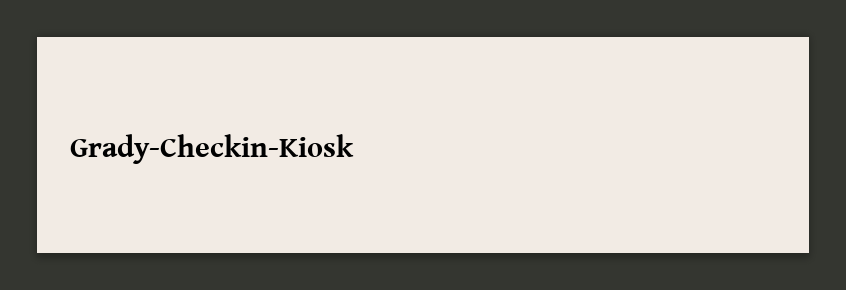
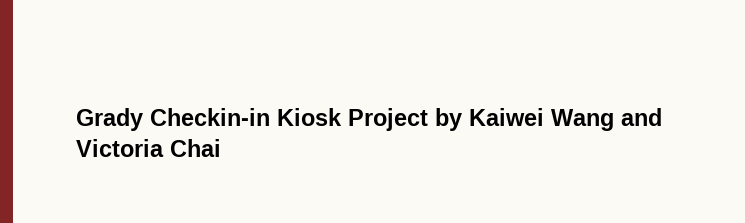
[70,134,354,164] Grady-Checkin-Kiosk -> [76,108,662,131] [76,139,221,157] Grady Checkin-in Kiosk Project by Kaiwei Wang and Victoria Chai

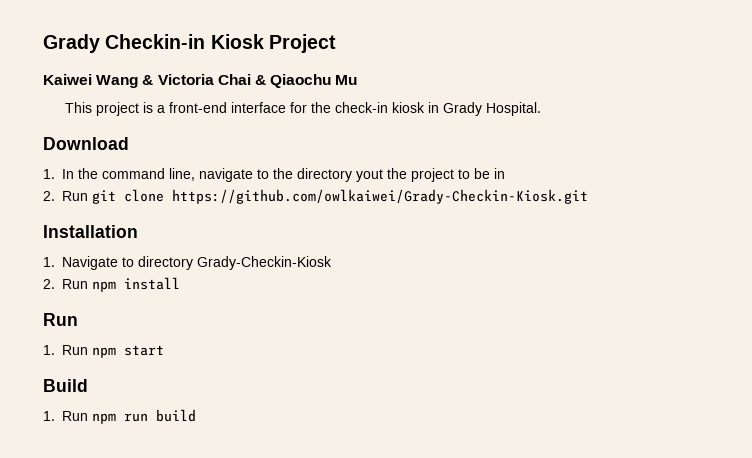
[435,108,462,131] by -> (336, 43) //
[621,108,662,126] and -> [142,75,154,85] &
(221, 148) none -> [254,74,358,88] [64,102,541,116] [43,137,129,150] [43,168,505,182] [43,189,588,204] [43,225,138,238] [43,256,332,270] [43,277,180,292] [43,313,78,326] [43,345,164,358] [43,379,88,392] [43,409,196,424] & Qiaochu Mu // This project is a front-end interface for the check-in kiosk in Grady Hospital. // Download // 1. In the command line, navigate to the directory yout the project to be in // 2. Run git clone https://github.com/owlkaiwei/Grady-Checkin-Kiosk.git // Installation // 1. Navigate to directory Grady-Checkin-Kiosk // 2. Run npm install // Run // 1. Run npm start // Build // 1. Run npm run build

